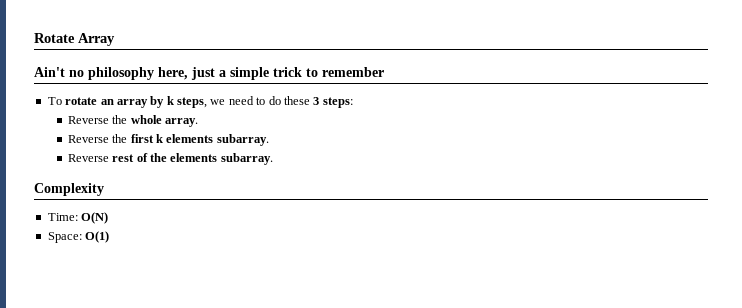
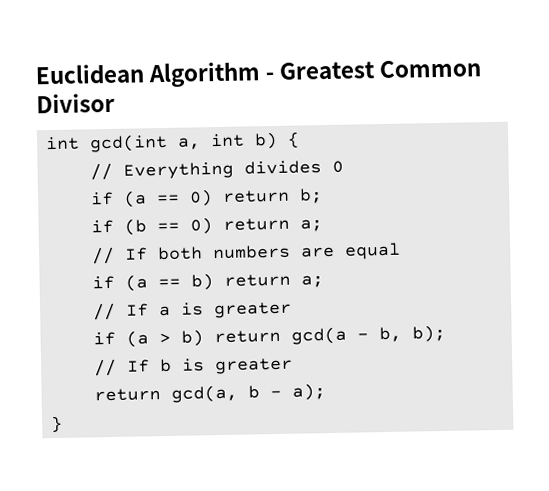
[34,33,115,46] [34,67,384,80] [47,96,353,108] [67,115,199,127] [67,134,269,146] [67,153,273,165] [34,183,104,196] [47,212,109,224] [47,231,110,243] Rotate Array // Ain't no philosophy here, just a simple trick to remember // To rotate an array by k steps, we need to do these 3 steps: // Reverse the whole array. // Reverse the first k elements subarray. // Reverse rest of the elements subarray. // Complexity // Time: O(N) // Space: O(1) -> [35,59,482,89] [36,92,115,114] [45,131,301,153] [90,160,345,181] [91,188,324,208] [91,217,324,236] [92,242,402,265] [92,273,325,292] [93,301,293,321] [93,324,447,348] [94,357,294,377] [94,383,327,403] [51,415,64,433] Euclidean Algorithm - Greatest Common Divisor // int gcd(int a, int b) { // // Everything divides 0 // if (a == 0) return b; // if (b == 0) return a; // // If both numbers are equal // if (a == b) return a; // // If a is greater // if (a > b) return gcd(a - b, b); // // If b is greater // return gcd(a, b - a); // }

